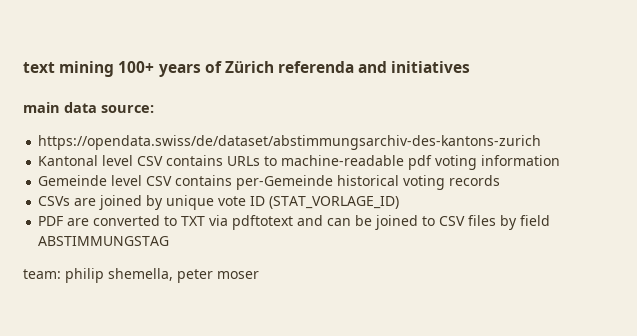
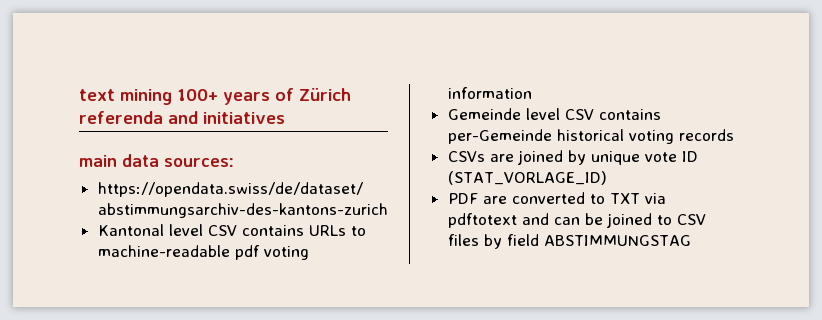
[101,105,154,113] source: -> [164,158,234,167] sources:
[23,268,259,283] // team: philip shemella, peter moser -> (691, 240) none

